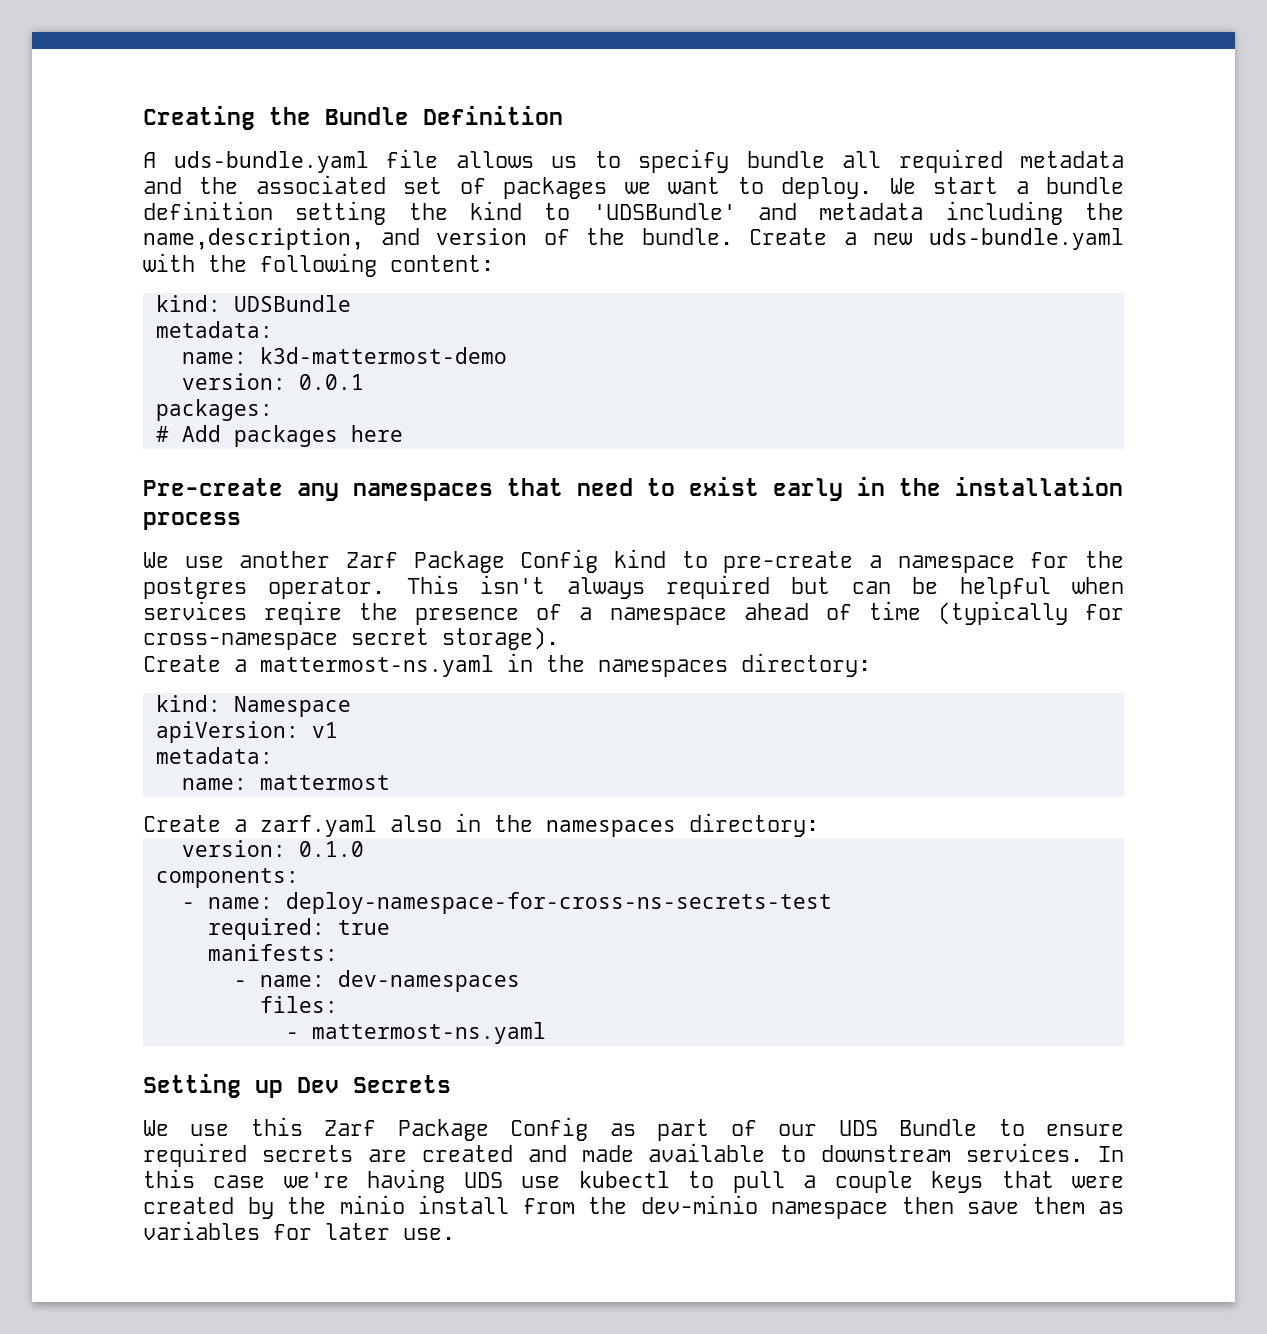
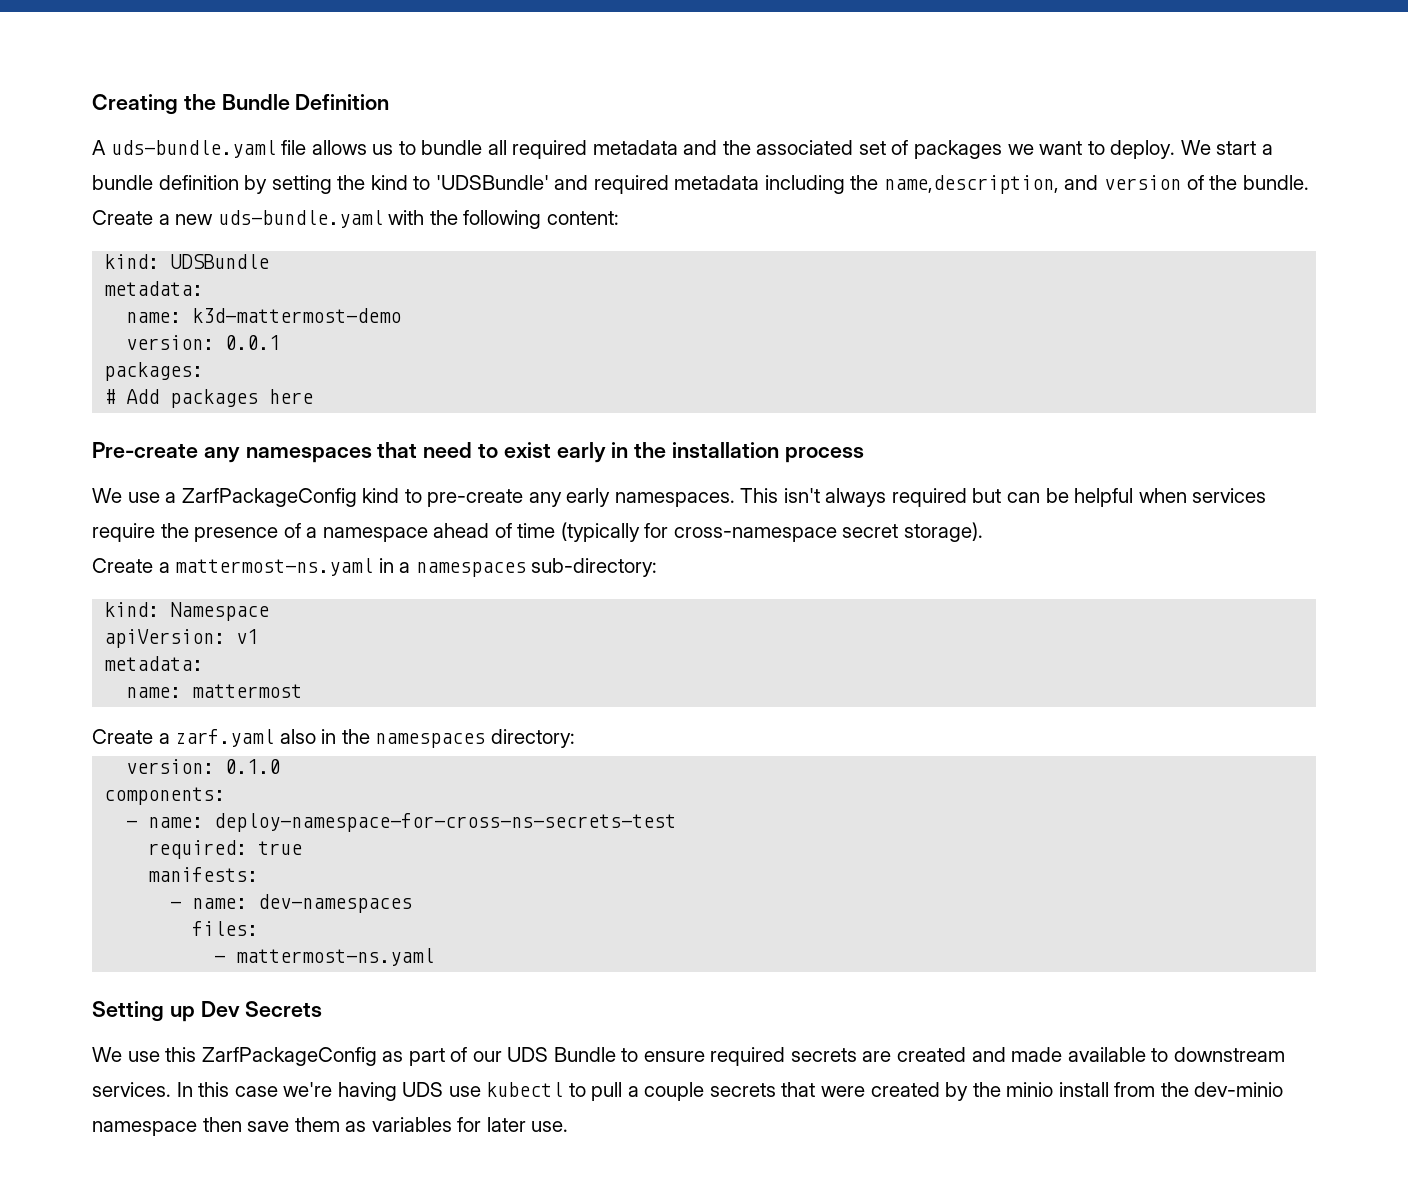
[638,149,729,173] specify -> (416, 148) none
(273, 210) none -> [244,175,268,194] by
(797, 211) none -> [593,175,669,194] required
[239,549,1124,573] [143,577,386,599] another Zarf Package Config kind to pre-create a namespace for the postgres operator. -> [165,488,735,507] a ZarfPackageConfig kind to pre-create any early namespaces.
[264,601,343,625] reqire -> [92,523,155,542] require
[546,653,871,677] the namespaces directory: -> [399,558,658,577] a namespaces sub-directory:
[324,1117,589,1141] Zarf Package Config -> [201,1047,377,1066] ZarfPackageConfig
[931,1171,984,1193] keys -> [709,1083,776,1097] secrets

